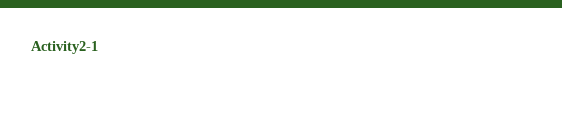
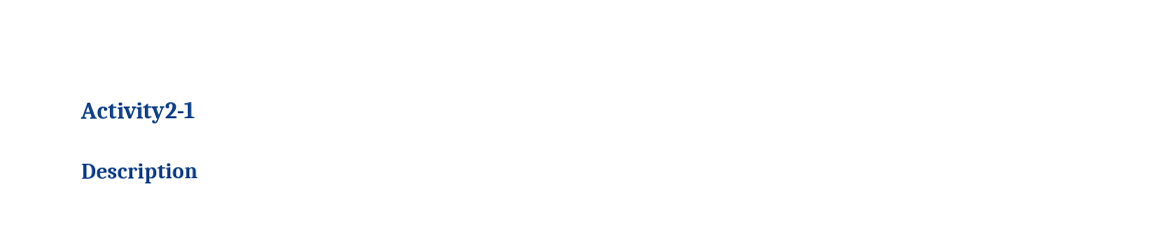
(98, 47) none -> [81,163,198,184] // Description

